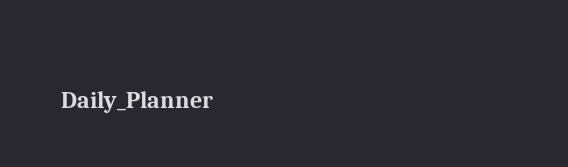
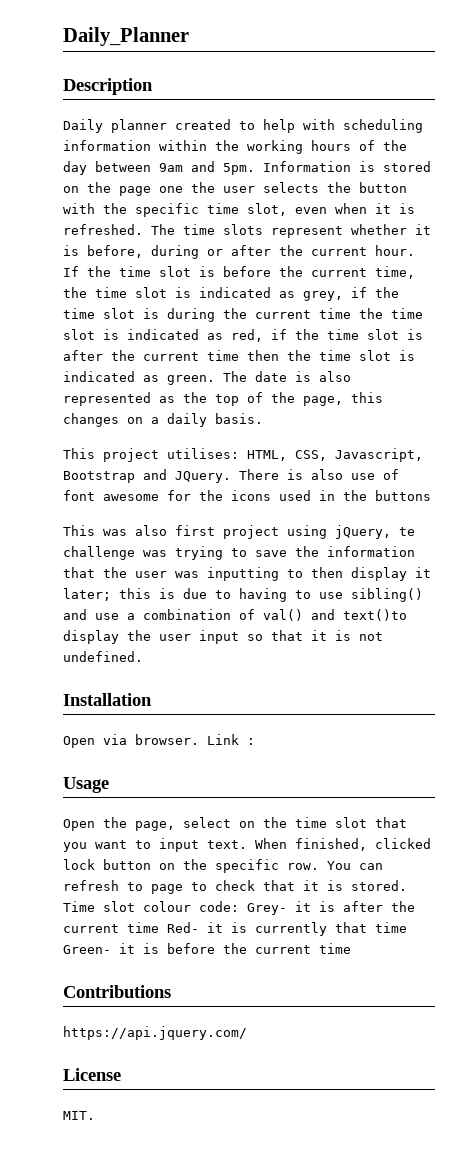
(213, 102) none -> [63,78,153,95] [63,119,423,133] [63,140,407,154] [63,161,431,175] [63,182,407,196] [63,203,415,217] [63,224,431,238] [63,245,415,259] [63,266,415,279] [63,287,399,301] [63,308,423,322] [63,329,423,342] [63,350,415,361] [63,371,351,385] [63,392,383,406] [63,413,263,427] [63,448,423,462] [63,469,399,483] [63,490,431,501] [63,525,415,539] [63,546,415,560] [63,567,431,581] [63,588,423,602] [63,609,407,621] [63,630,383,644] [63,651,143,662] [63,693,152,706] [63,734,255,748] [63,777,109,793] [63,817,407,831] [63,838,431,852] [63,859,383,873] [63,880,407,894] [63,901,415,915] [63,922,407,936] [63,943,351,954] [63,985,171,998] [63,1026,247,1040] [63,1068,121,1081] [63,1111,95,1120] // Description // Daily planner created to help with scheduling information within the working hours of the day between 9am and 5pm. Information is stored on the page one the user selects the button with the specific time slot, even when it is refreshed. The time slots represent whether it is before, during or after the current hour. If the time slot is before the current time, the time slot is indicated as grey, if the time slot is during the current time the time slot is indicated as red, if the time slot is after the current time then the time slot is indicated as green. The date is also represented as the top of the page, this changes on a daily basis. // This project utilises: HTML, CSS, Javascript, Bootstrap and JQuery. There is also use of font awesome for the icons used in the buttons // This was also first project using jQuery, te challenge was trying to save the information that the user was inputting to then display it later; this is due to having to use sibling() and use a combination of val() and text()to display the user input so that it is not undefined. // Installation // Open via browser. Link : // Usage // Open the page, select on the time slot that you want to input text. When finished, clicked lock button on the specific row. You can refresh to page to check that it is stored. Time slot colour code: Grey- it is after the current time Red- it is currently that time Green- it is before the current time // Contributions // https://api.jquery.com/ // License // MIT.

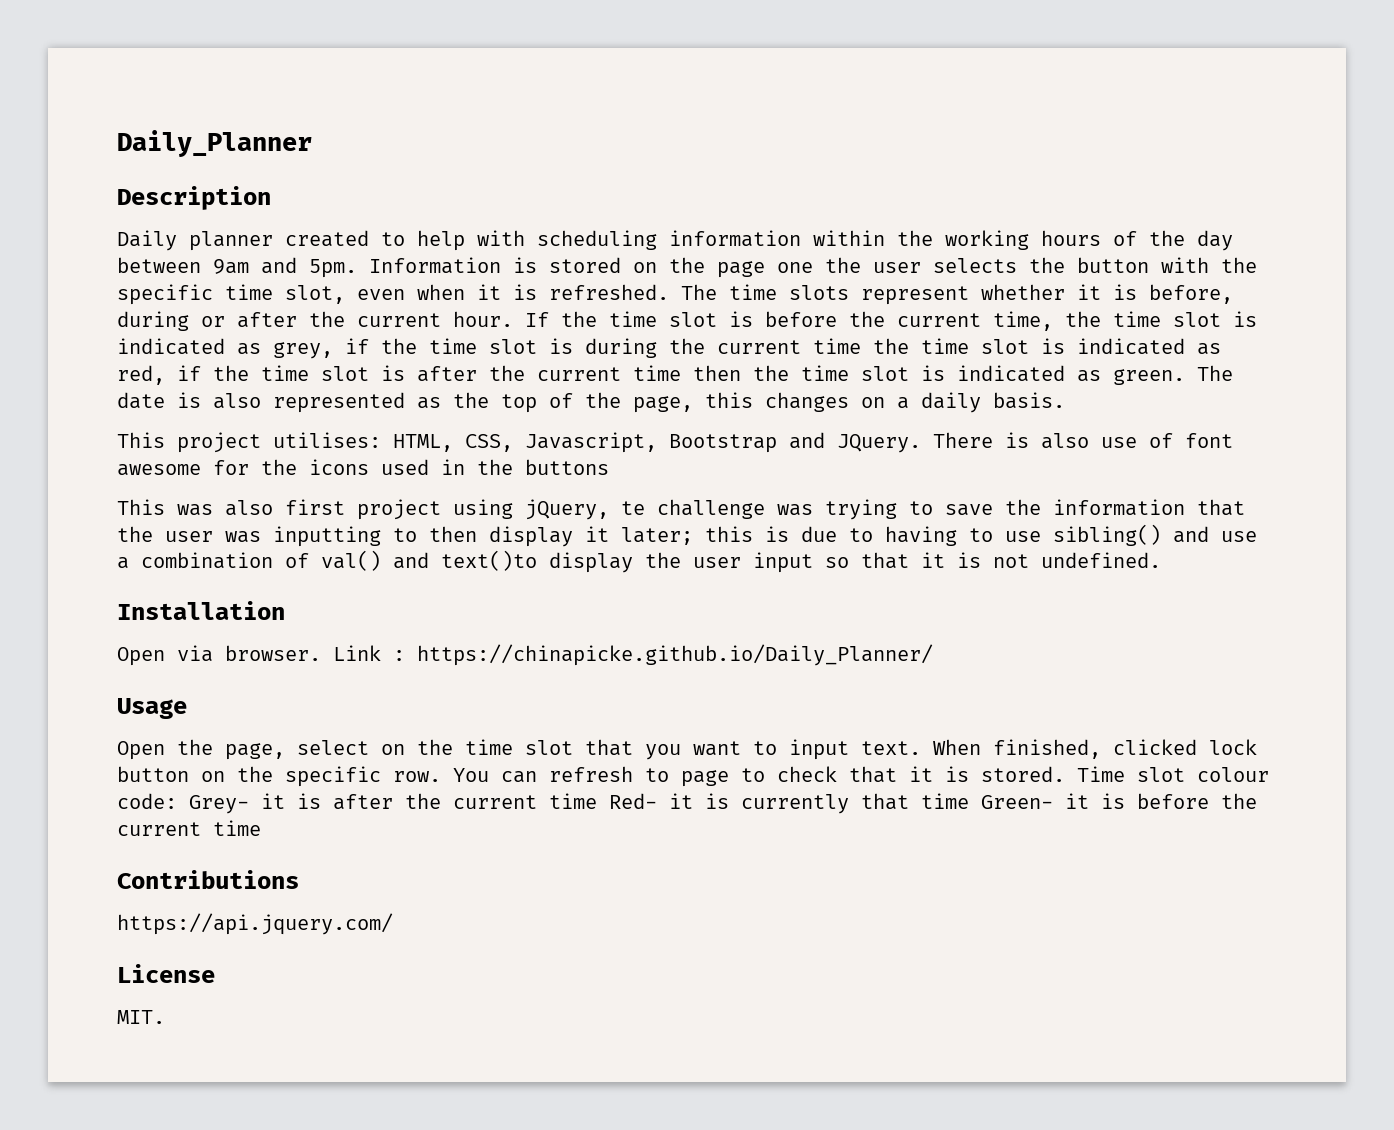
(255, 741) none -> [417,644,933,666] https://chinapicke.github.io/Daily_Planner/

